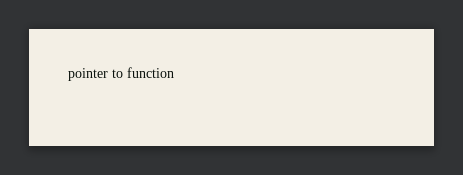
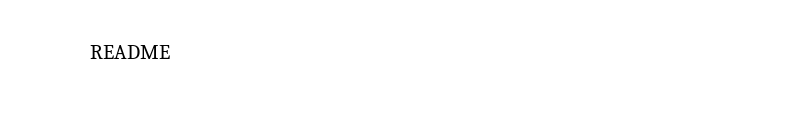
[68,67,174,81] pointer to function -> [90,45,170,59] README

